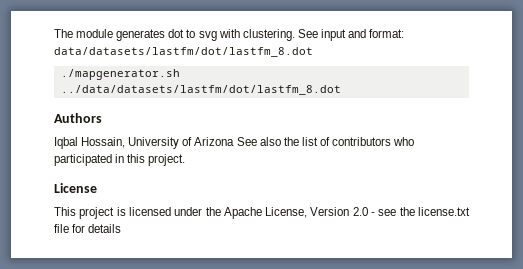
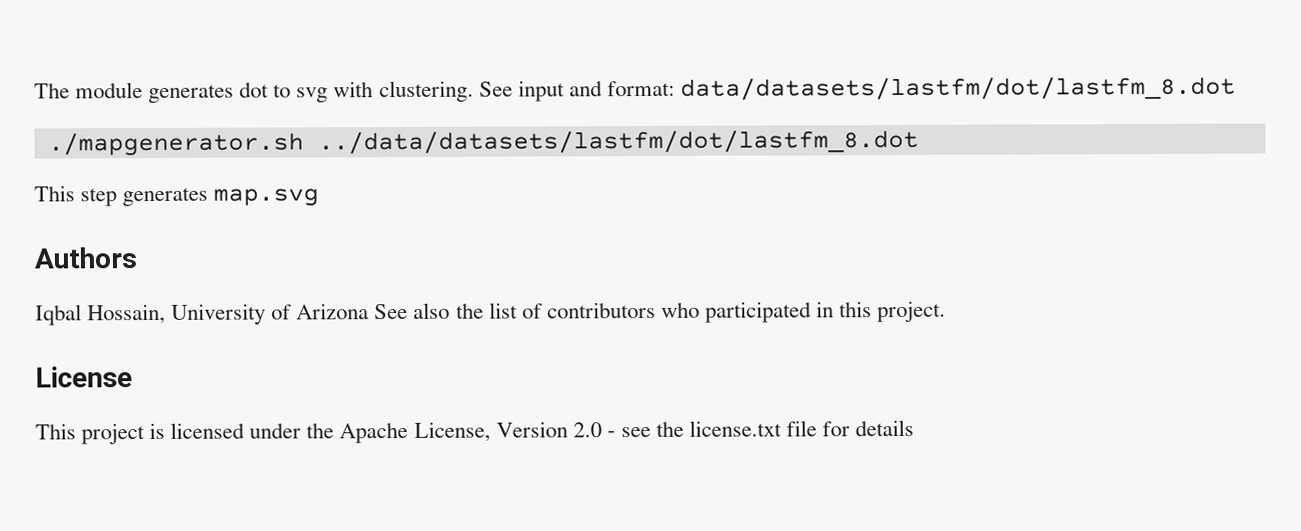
(341, 90) none -> [34,185,320,207] // This step generates map.svg

